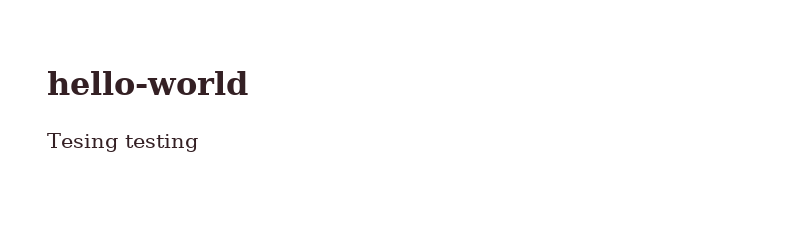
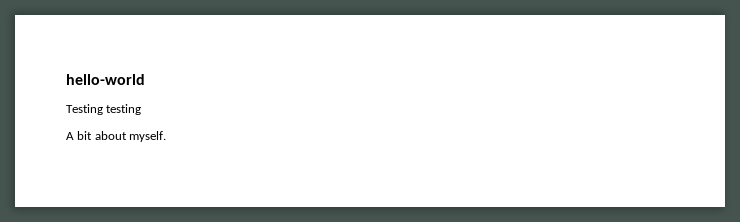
[47,133,118,152] Tesing -> [66,104,103,115] Testing
(198, 143) none -> [66,131,167,142] // A bit about myself.

